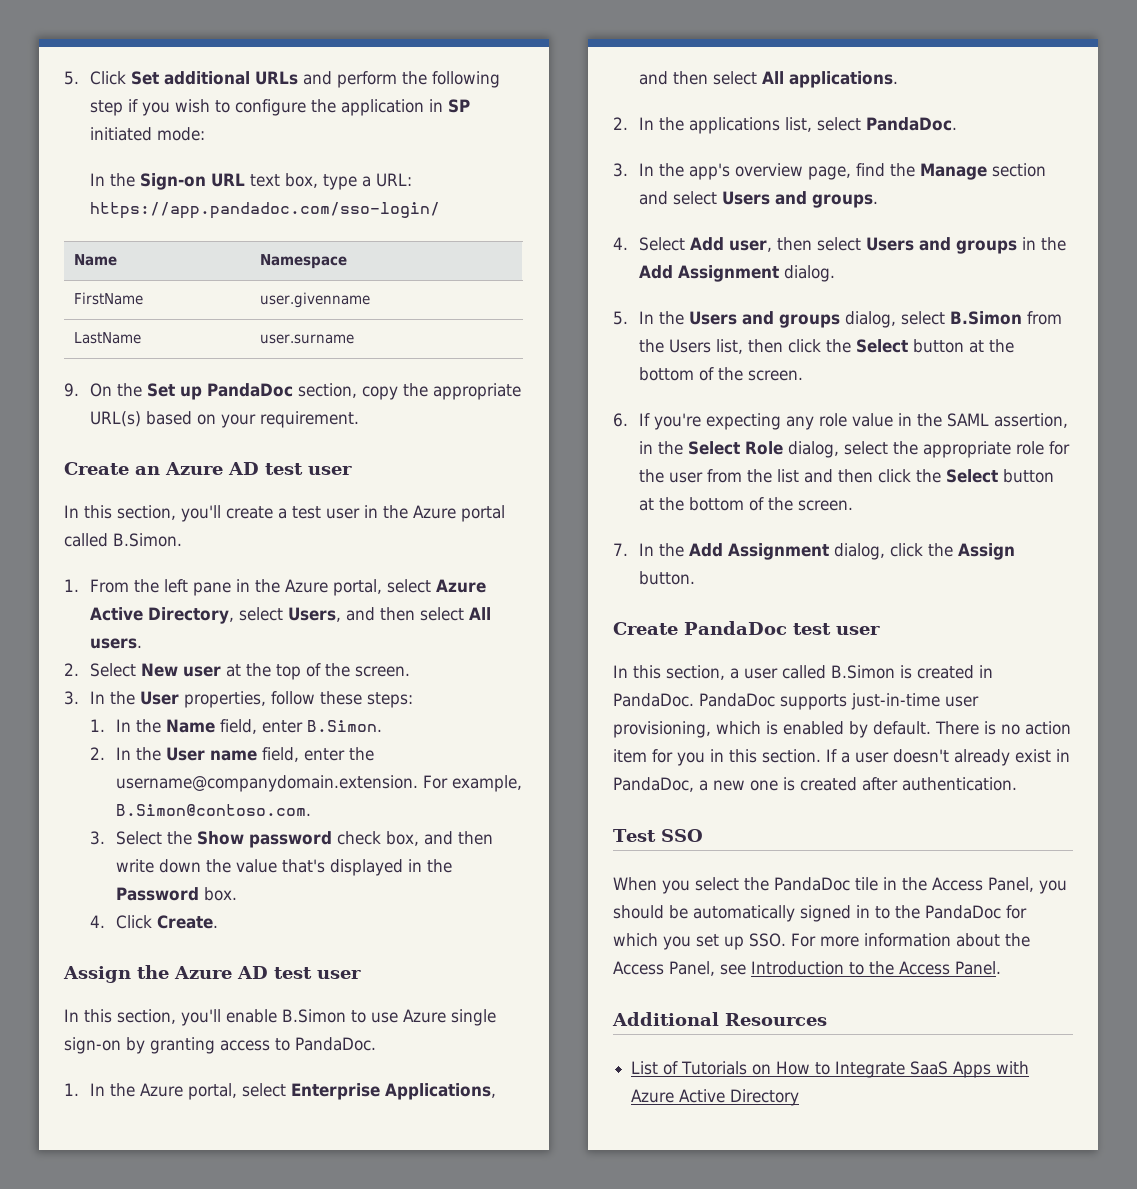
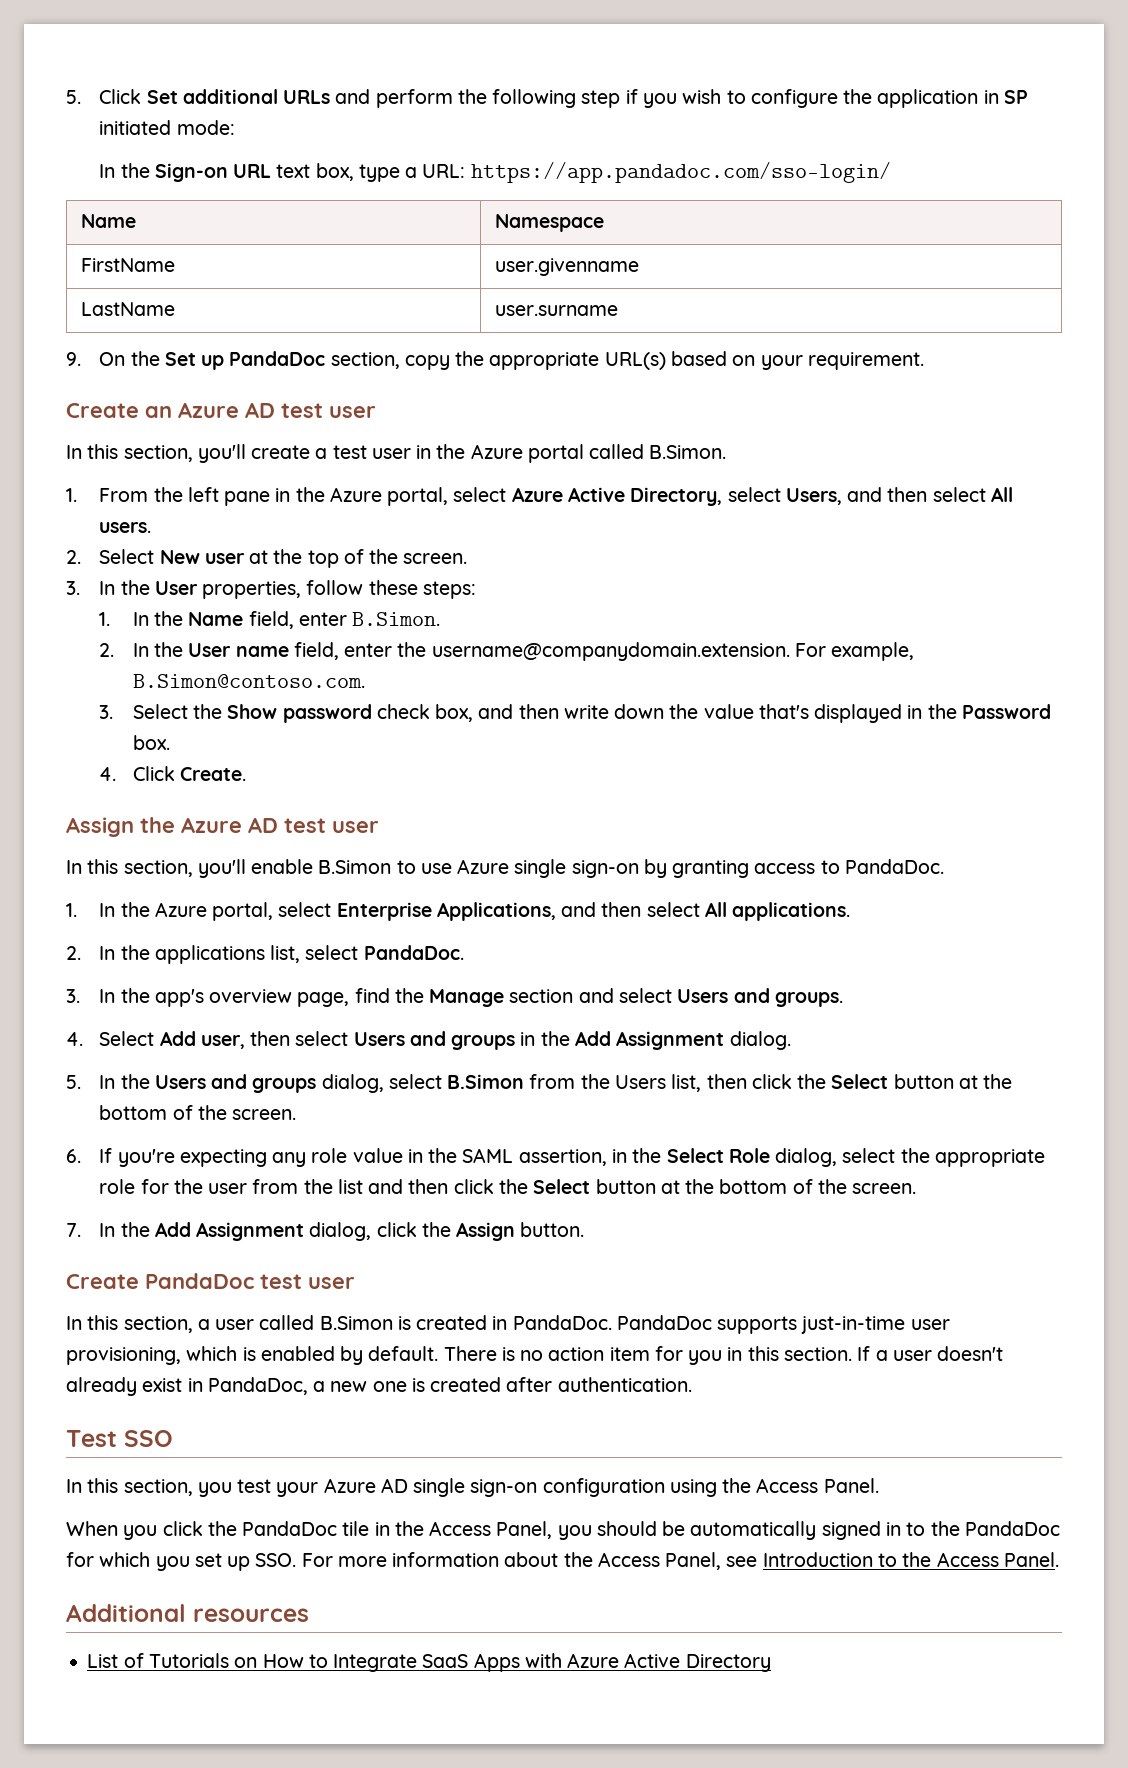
(703, 835) none -> [66,1478,879,1497] // In this section, you test your Azure AD single sign-on configuration using the Access Panel.
[695,877,739,891] select -> [162,1521,203,1536] click
[725,1013,827,1026] Resources -> [193,1608,309,1622] resources

